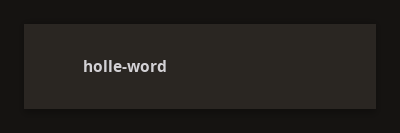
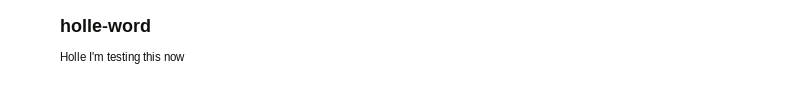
(167, 66) none -> [60,52,186,64] // Holle I'm testing this now

